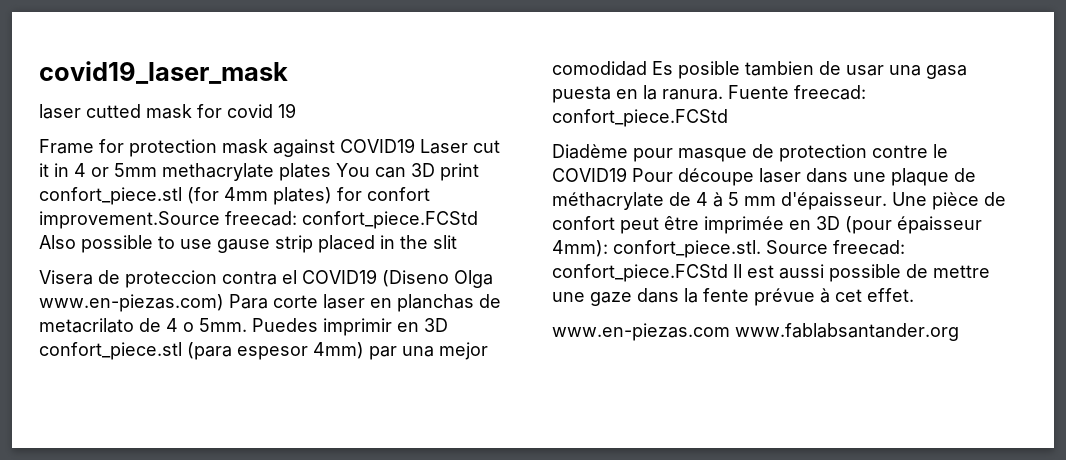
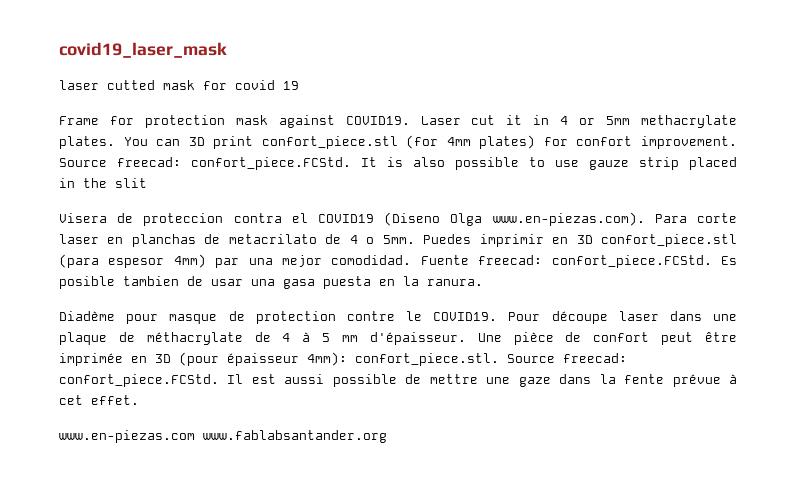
[340,138,415,153] COVID19 -> [345,116,410,125] COVID19.
[279,163,331,181] plates -> [59,136,115,149] plates.
[39,211,478,229] [39,235,76,249] improvement.Source freecad: confort_piece.FCStd Also -> [641,136,737,149] [59,157,445,170] improvement. Source freecad: confort_piece.FCStd. It is also
[217,239,270,253] gause -> [589,160,629,170] gauze
[39,294,224,312] www.en-piezas.com) -> [492,212,645,226] www.en-piezas.com).
[552,61,647,76] comodidad -> [331,255,712,268] comodidad. Fuente freecad: confort_piece.FCStd.
[728,85,866,100] [552,109,728,127] Fuente freecad: confort_piece.FCStd -> (483, 282) none
[552,167,627,182] COVID19 -> [433,312,498,321] COVID19.
[552,264,728,282] confort_piece.FCStd -> [59,374,219,387] confort_piece.FCStd.

